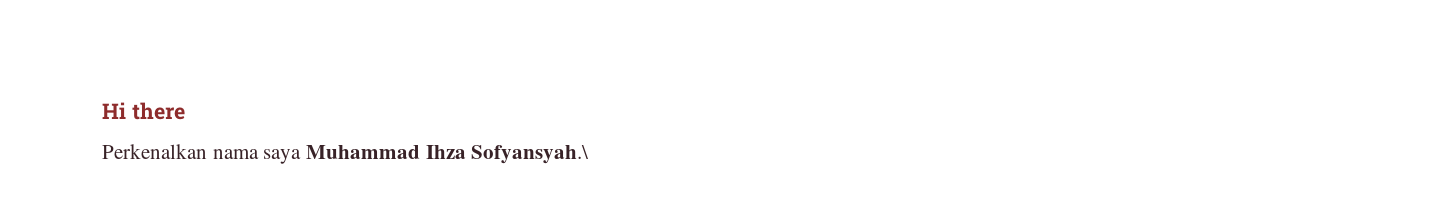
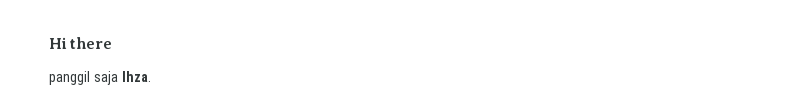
[102,144,590,164] Perkenalkan nama saya Muhammad Ihza Sofyansyah.\ -> [49,71,151,85] panggil saja Ihza.

